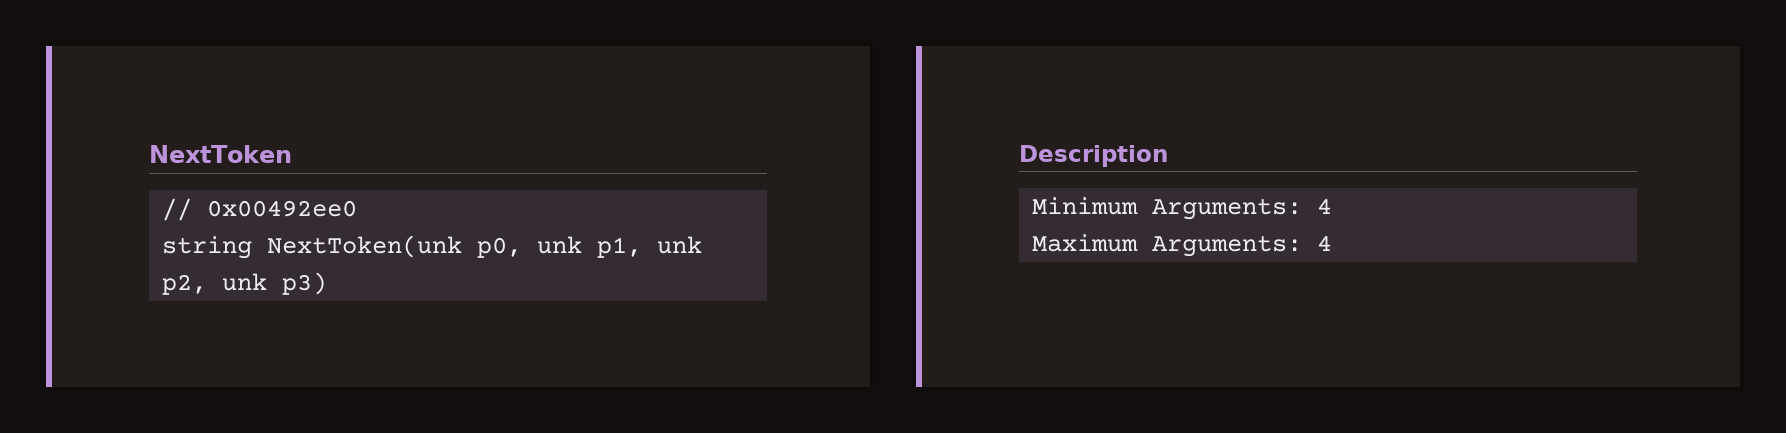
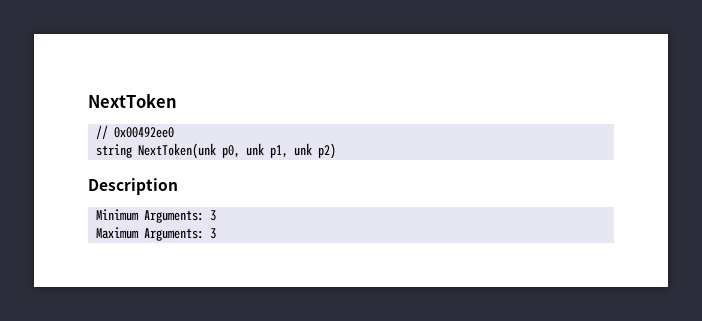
[161,272,327,295] p2, unk p3) -> [318,143,337,159] p2)
[1316,198,1332,214] 4 -> [210,210,217,221] 3
[1316,235,1332,251] 4 -> [210,228,217,239] 3

